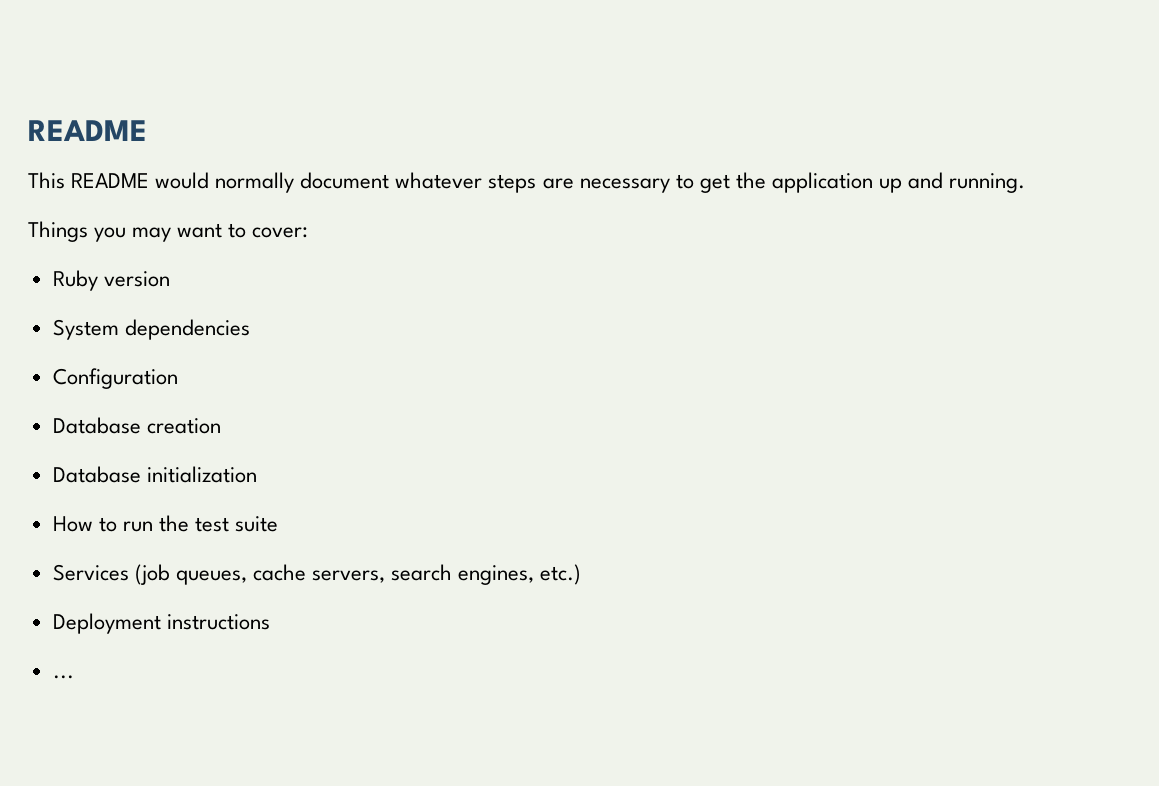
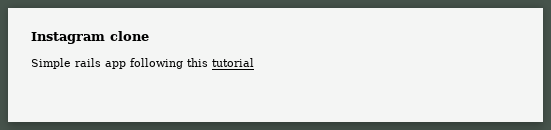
[28,120,147,141] [28,172,1026,193] [28,221,309,242] [52,270,170,291] [52,319,250,340] [52,368,178,389] [52,417,221,434] [52,466,257,483] [52,515,279,532] [52,564,582,585] [52,613,270,634] [52,675,74,679] README // This README would normally document whatever steps are necessary to get the application up and running. // Things you may want to cover: // Ruby version // System dependencies // Configuration // Database creation // Database initialization // How to run the test suite // Services (job queues, cache servers, search engines, etc.) // Deployment instructions // ... -> [31,31,149,44] [31,58,254,69] Instagram clone // Simple rails app following this tutorial

